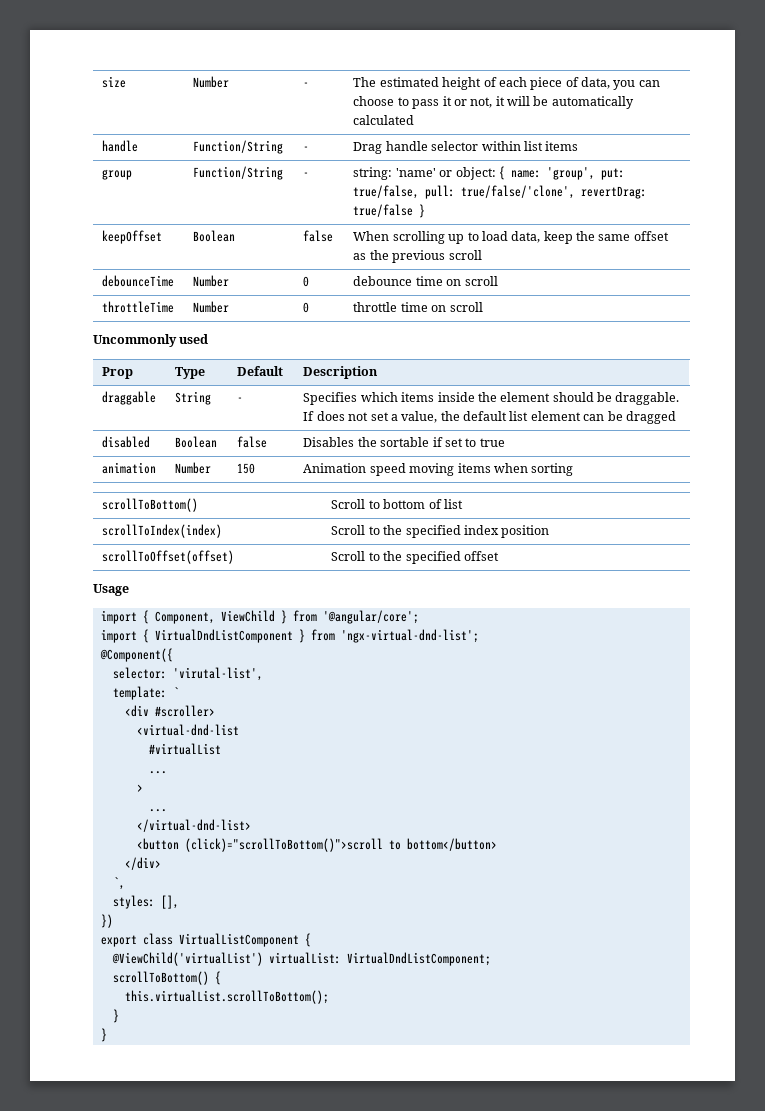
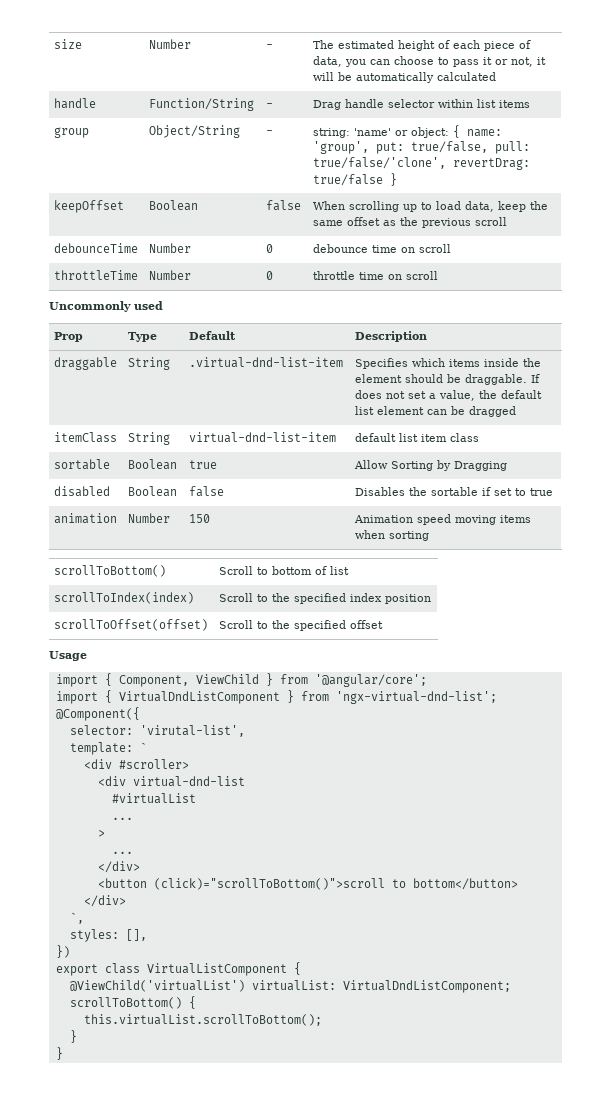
[193,166,284,180] Function/String -> [149,125,241,138] Object/String
[237,397,244,402] - -> [189,357,344,368] .virtual-dnd-list-item
(676, 417) none -> [54,432,118,443] [128,432,171,445] [189,432,337,443] [355,433,480,442] [54,459,111,470] [128,459,178,470] [189,460,218,469] [354,460,508,471] // itemClass | String | virtual-dnd-list-item | default list item class // sortable | Boolean | true | Allow Sorting by Dragging
[136,724,239,736] <virtual-dnd-list -> [97,776,245,787] <div virtual-dnd-list
[136,819,251,832] </virtual-dnd-list> -> [97,861,140,873] </div>

